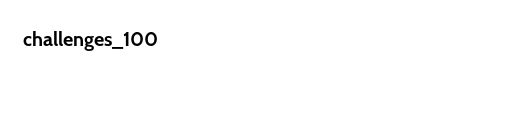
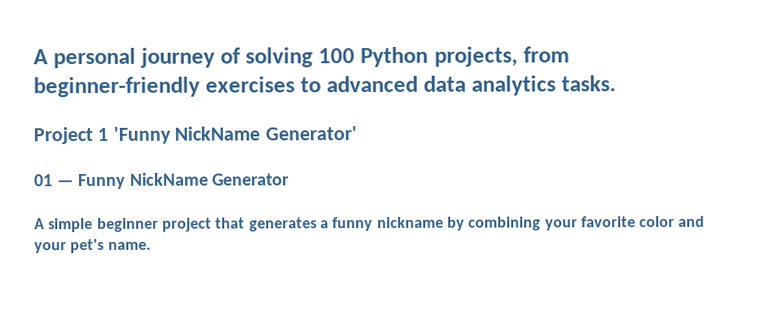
[23,31,158,51] challenges_100 -> [33,46,570,69] [33,75,617,98] [33,126,357,145] [34,172,291,190] [34,215,706,233] [34,238,151,254] A personal journey of solving 100 Python projects, from beginner-friendly exercises to advanced data analytics tasks. // Project 1 'Funny NickName Generator' // 01 — Funny NickName Generator // A simple beginner project that generates a funny nickname by combining your favorite color and your pet's name.

